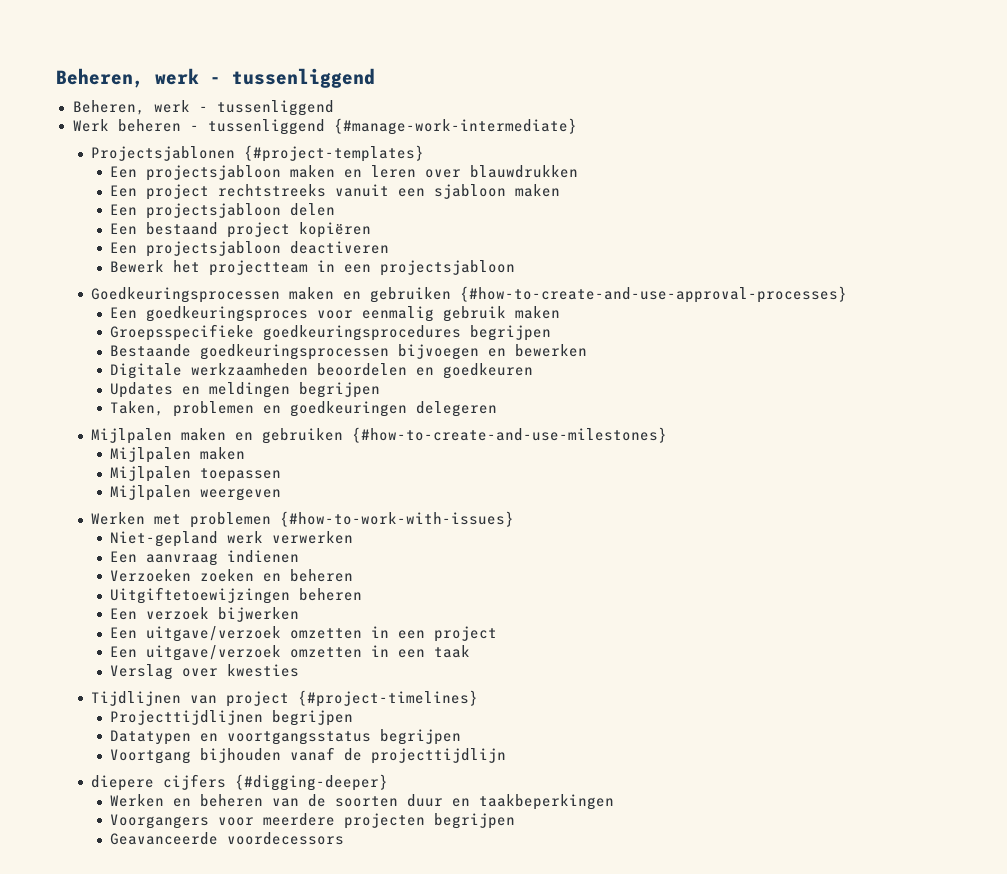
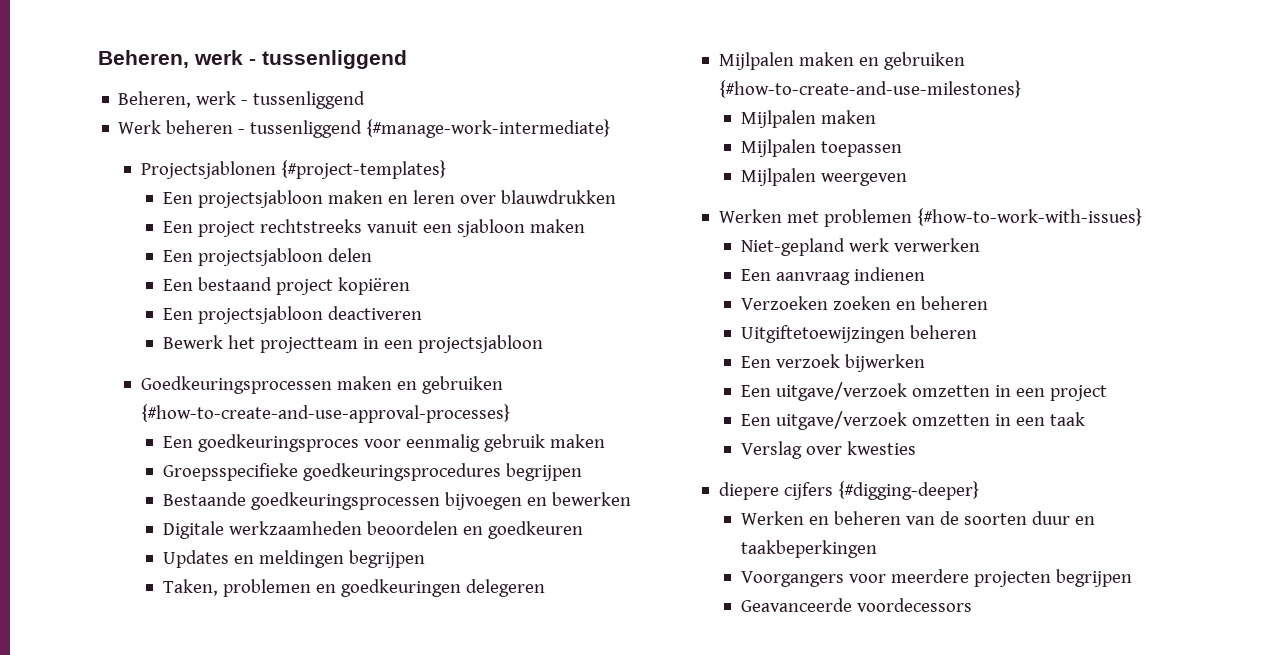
[91,690,479,707] [110,710,354,726] [110,729,462,745] [110,747,507,764] // Tijdlijnen van project {#project-timelines} // Projecttijdlijnen begrijpen // Datatypen en voortgangsstatus begrijpen // Voortgang bijhouden vanaf de projecttijdlijn -> (916, 448) none

